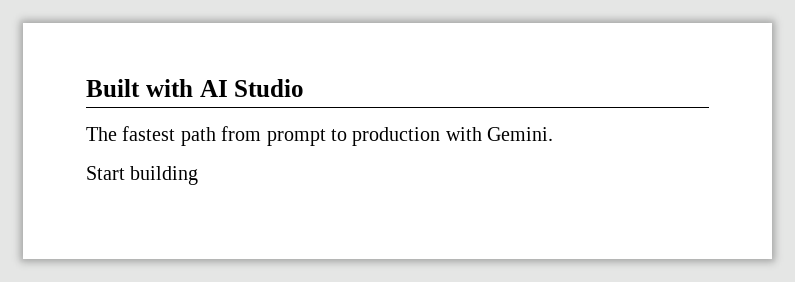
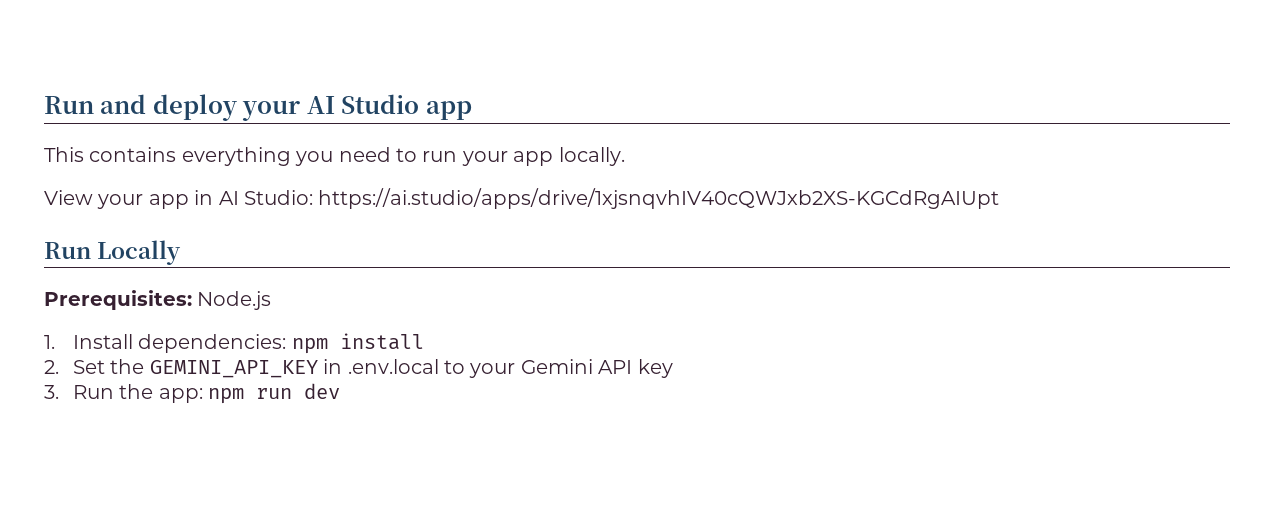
[86,79,305,97] [86,126,554,146] [86,166,199,185] Built with AI Studio // The fastest path from prompt to production with Gemini. // Start building -> [44,94,472,121] [44,147,625,166] [44,188,1000,209] [44,240,182,265] [44,290,272,310] [44,333,424,354] [44,359,673,378] [44,383,341,404] Run and deploy your AI Studio app // This contains everything you need to run your app locally. // View your app in AI Studio: https://ai.studio/apps/drive/1xjsnqvhIV40cQWJxb2XS-KGCdRgAIUpt // Run Locally // Prerequisites: Node.js // 1. Install dependencies: npm install // 2. Set the GEMINI_API_KEY in .env.local to your Gemini API key // 3. Run the app: npm run dev

